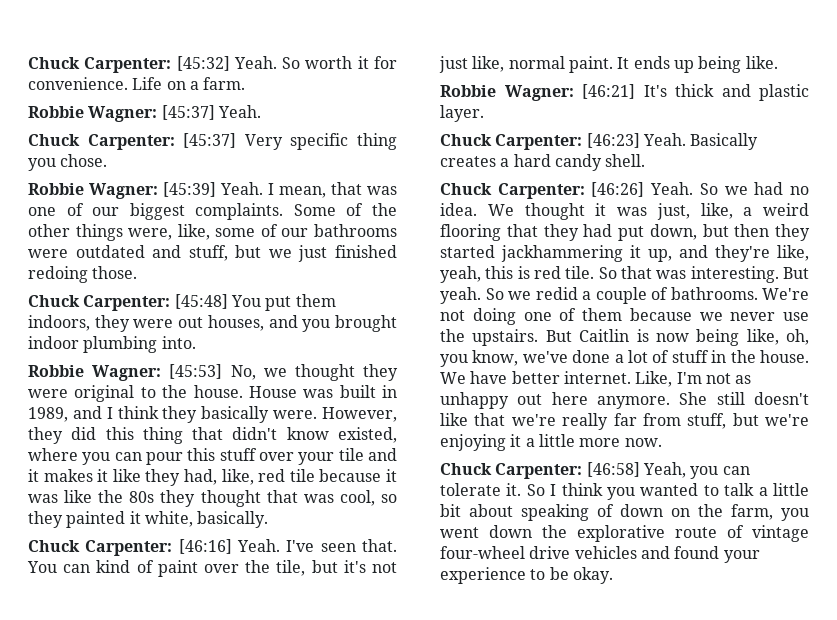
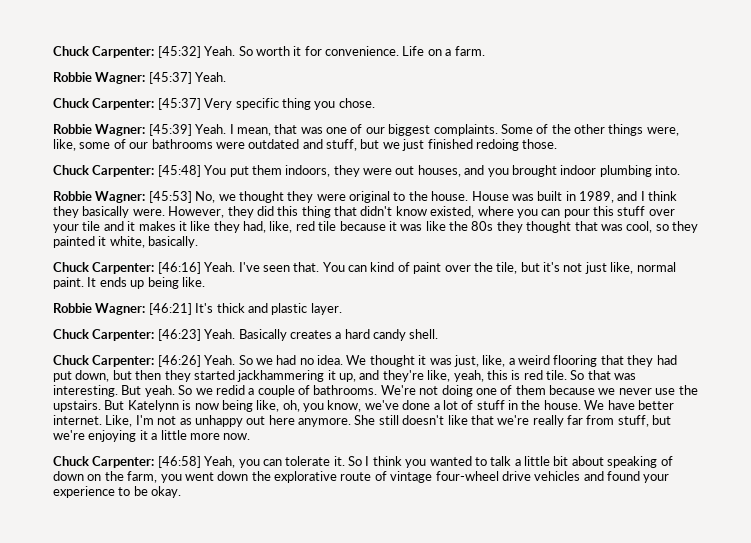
[579,329,630,342] Caitlin -> [127,400,179,412] Katelynn

